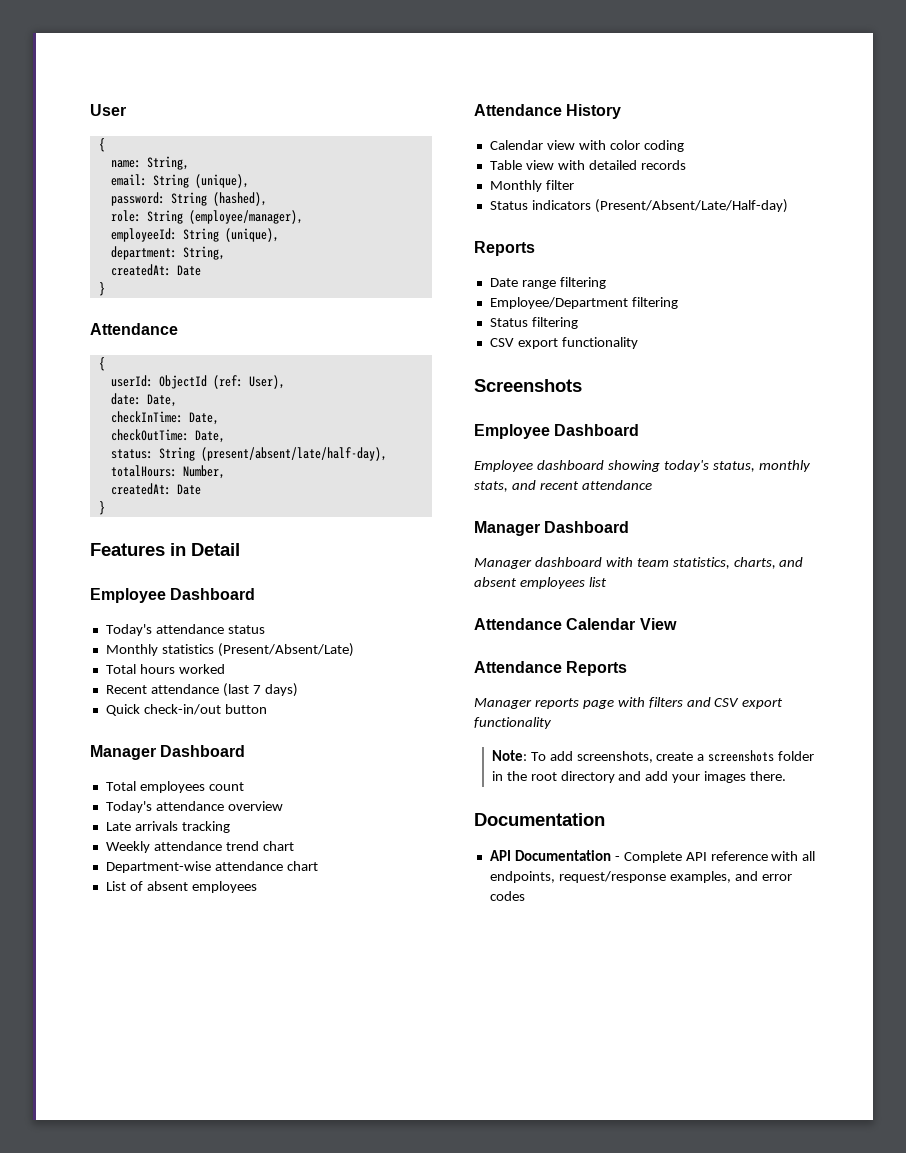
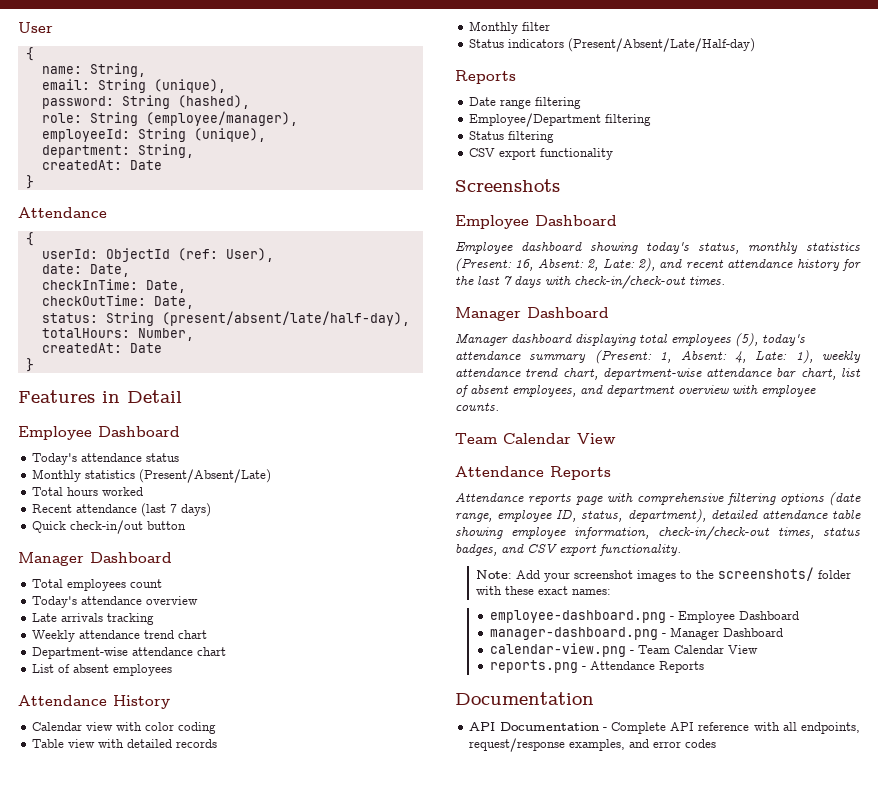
[474,480,652,492] [474,521,630,536] [474,557,804,569] [474,577,607,589] [474,618,562,630] stats, and recent attendance // Manager Dashboard // Manager dashboard with team statistics, charts, and absent employees list // Attendance -> [806,242,860,251] [455,258,861,272] [455,275,725,289] [455,307,609,321] [455,333,805,347] [455,350,861,364] [455,368,861,380] [455,385,816,397] [455,402,499,411] [455,433,497,444] statistics (Present: 16, Absent: 2, Late: 2), and recent attendance history for the last 7 days with check-in/check-out times. // Manager Dashboard // Manager dashboard displaying total employees (5), today's attendance summary (Present: 1, Absent: 4, Late: 1), weekly attendance trend chart, department-wise attendance bar chart, list of absent employees, and department overview with employee counts. // Team
[474,698,532,709] Manager -> [455,493,524,502] Attendance
[648,697,683,708] filters -> [637,492,861,506] [455,509,861,523] [455,526,860,540] [455,544,497,556] comprehensive filtering options (date range, employee ID, status, department), detailed attendance table showing employee information, check-in/check-out times, status badges,
[474,717,552,729] functionality -> [599,544,681,556] functionality.
[530,750,815,763] [491,771,787,783] To add screenshots, create a screenshots folder in the root directory and add your images there. -> [515,567,851,582] [475,586,611,595] [490,610,800,623] [490,627,784,640] [490,643,759,657] [490,660,705,673] Add your screenshot images to the screenshots/ folder with these exact names: // employee-dashboard.png - Employee Dashboard // manager-dashboard.png - Manager Dashboard // calendar-view.png - Team Calendar View // reports.png - Attendance Reports

